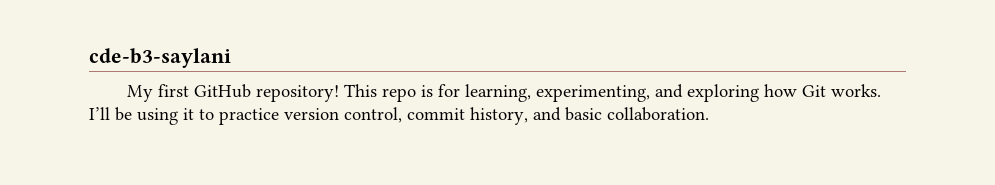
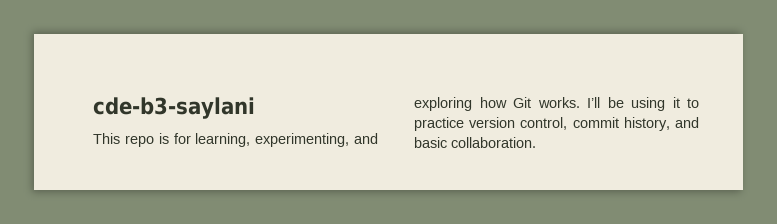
[126,84,339,102] My first GitHub repository! -> (255, 108) none

